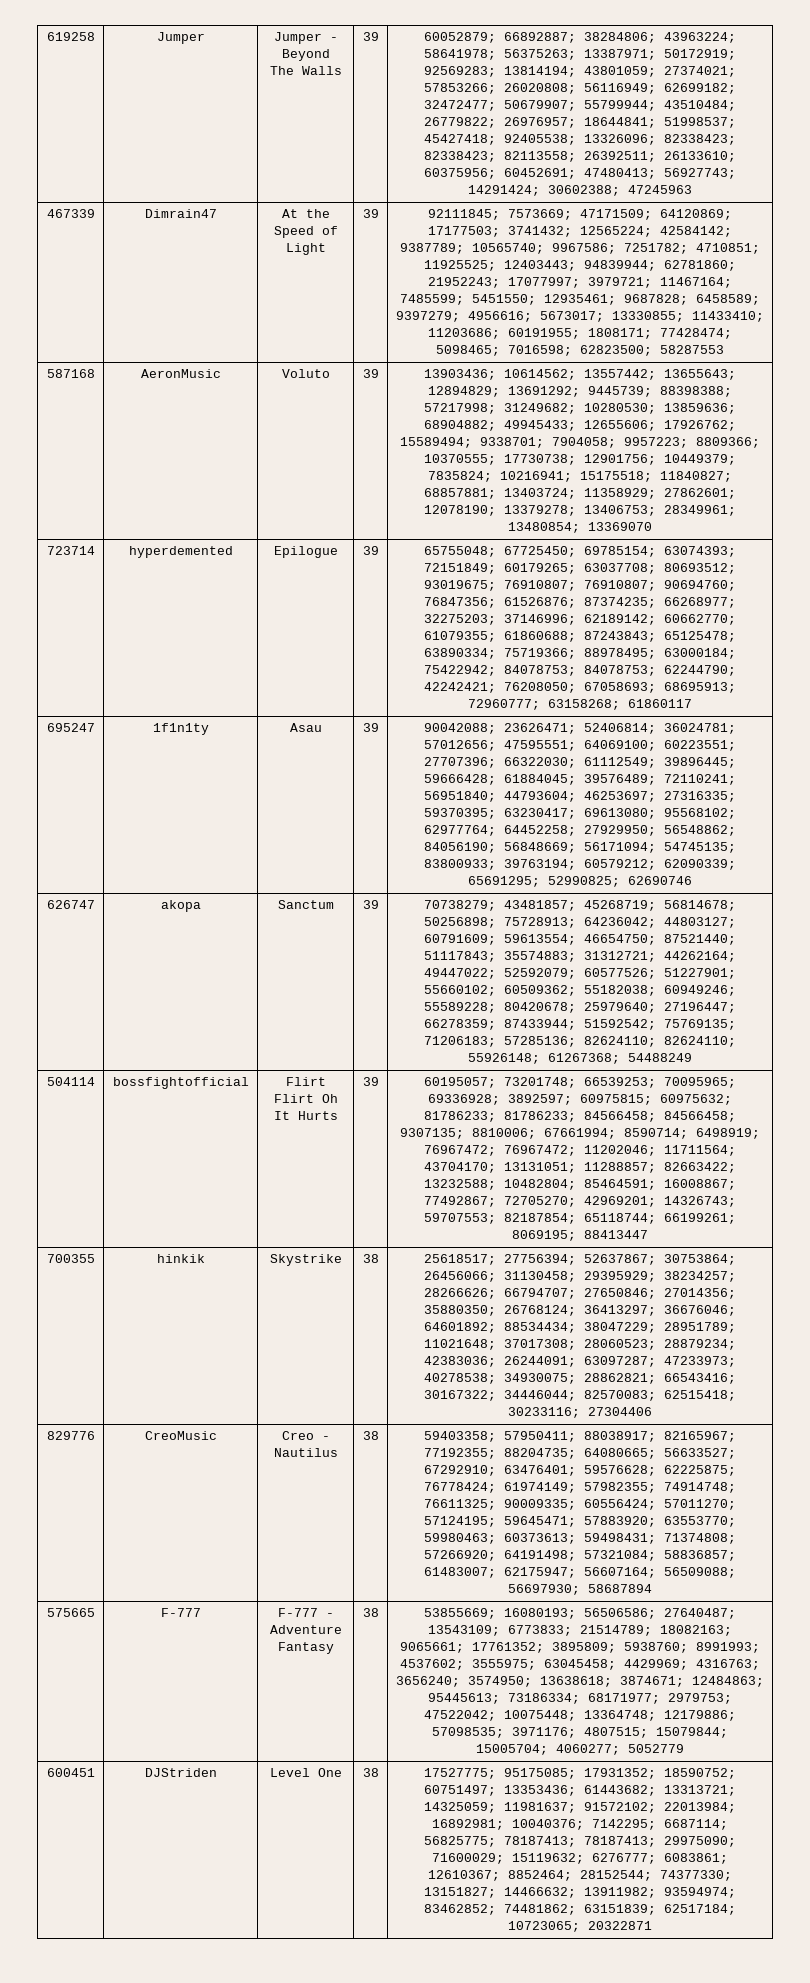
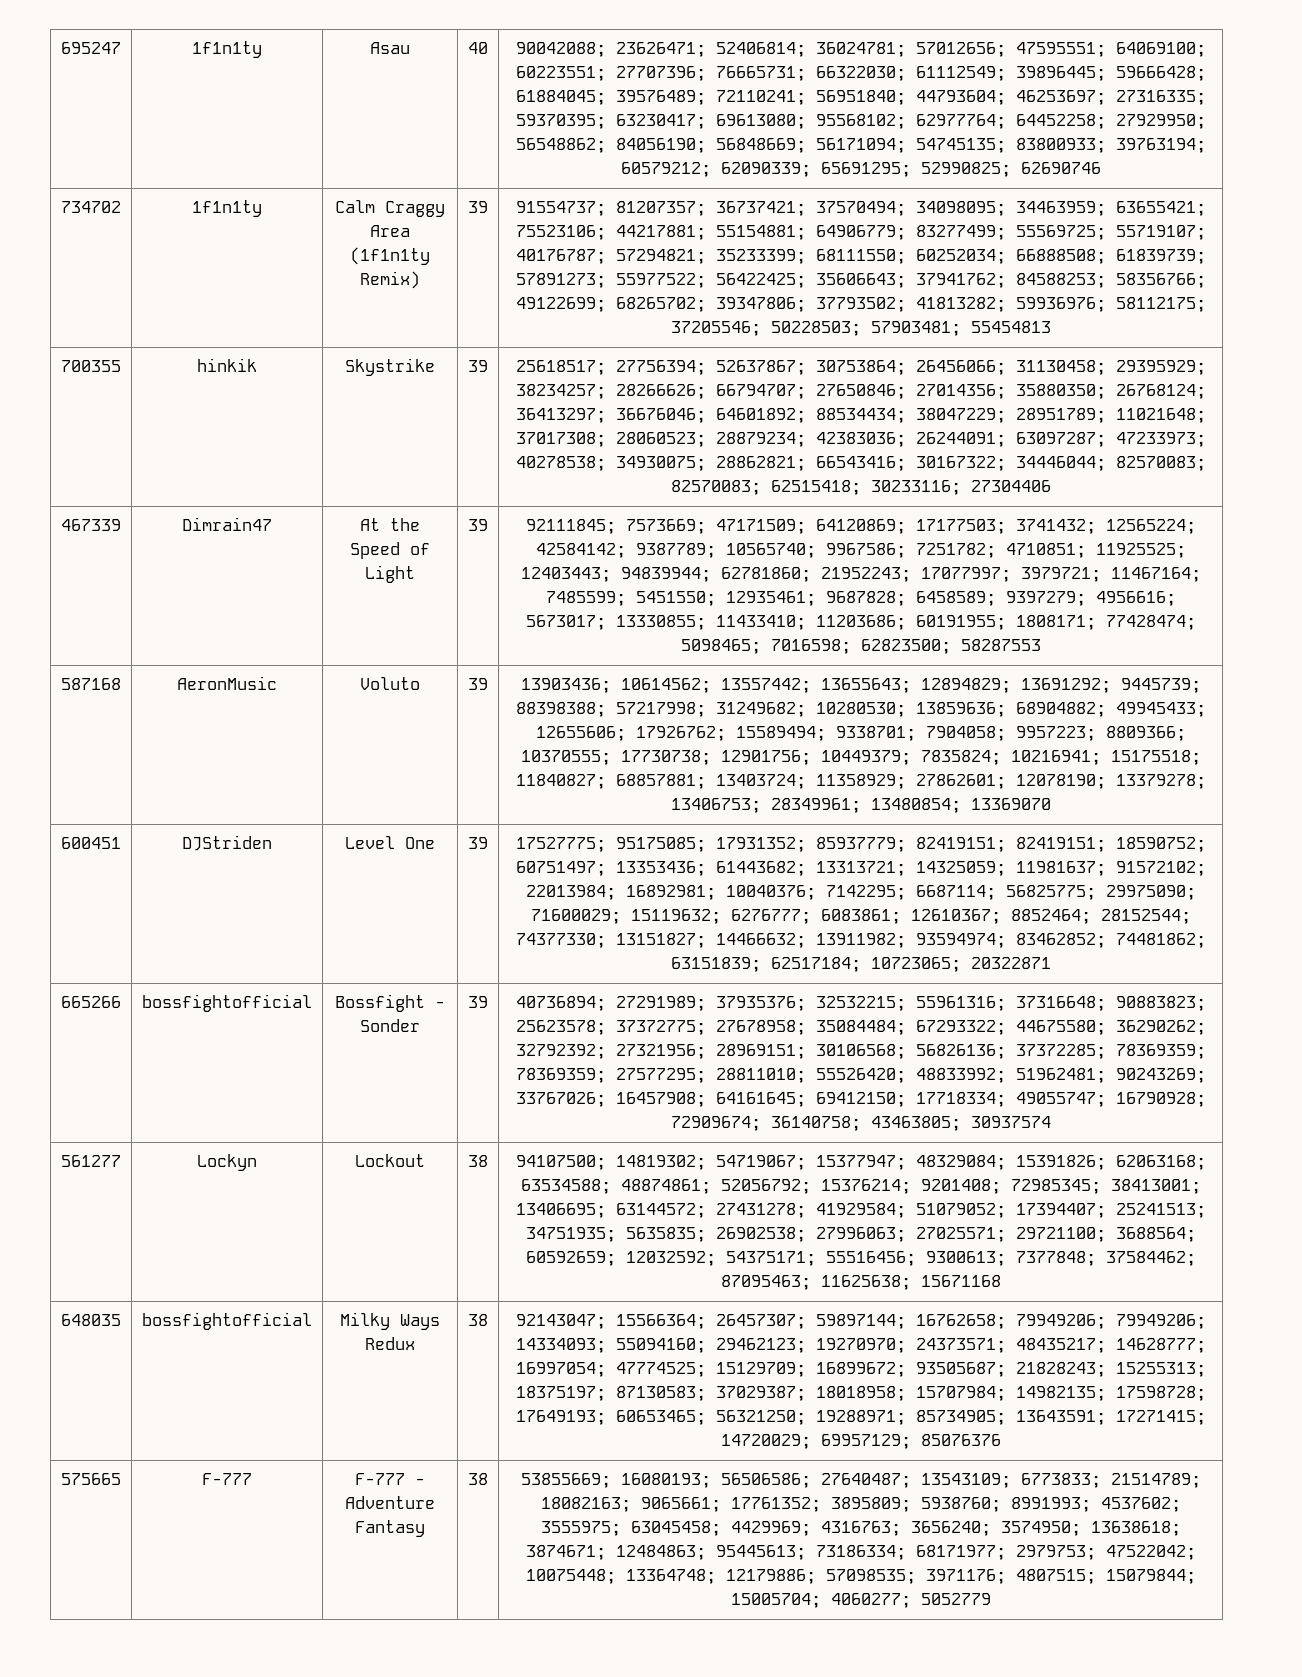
[46,32,95,41] [156,32,205,44] [273,32,338,44] [281,49,330,61] [269,66,342,75] [362,32,379,41] [424,32,736,43] [424,49,736,60] [424,66,736,77] [424,83,736,94] [424,100,736,111] [424,117,736,128] [424,134,736,145] [424,151,736,162] [424,168,736,179] [468,185,692,196] 619258 | Jumper | Jumper - Beyond The Walls | 39 | 60052879; 66892887; 38284806; 43963224; 58641978; 56375263; 13387971; 50172919; 92569283; 13814194; 43801059; 27374021; 57853266; 26020808; 56116949; 62699182; 32472477; 50679907; 55799944; 43510484; 26779822; 26976957; 18644841; 51998537; 45427418; 92405538; 13326096; 82338423; 82338423; 82113558; 26392511; 26133610; 60375956; 60452691; 47480413; 56927743; 14291424; 30602388; 47245963 -> [61,42,121,54] [192,41,262,58] [370,42,410,54] [468,42,488,54] [515,42,1206,57] [515,66,1206,81] [515,90,1206,105] [515,114,1206,129] [515,138,1206,153] [620,162,1101,177] [61,201,121,213] [192,200,262,217] [335,200,445,217] [370,225,410,237] [350,247,430,265] [360,271,420,289] [468,201,488,213] [515,201,1206,216] [515,225,1206,240] [515,249,1206,264] [515,273,1206,288] [515,297,1206,312] [670,321,1051,336] [61,360,121,372] [197,358,257,372] [345,358,435,376] [468,360,488,372] [515,360,1206,375] [515,384,1206,399] [515,408,1206,423] [515,432,1206,447] [515,456,1206,471] [670,480,1051,495] 695247 | 1f1n1ty | Asau | 40 | 90042088; 23626471; 52406814; 36024781; 57012656; 47595551; 64069100; 60223551; 27707396; 76665731; 66322030; 61112549; 39896445; 59666428; 61884045; 39576489; 72110241; 56951840; 44793604; 46253697; 27316335; 59370395; 63230417; 69613080; 95568102; 62977764; 64452258; 27929950; 56548862; 84056190; 56848669; 56171094; 54745135; 83800933; 39763194; 60579212; 62090339; 65691295; 52990825; 62690746 // 734702 | 1f1n1ty | Calm Craggy Area (1f1n1ty Remix) | 39 | 91554737; 81207357; 36737421; 37570494; 34098095; 34463959; 63655421; 75523106; 44217881; 55154881; 64906779; 83277499; 55569725; 55719107; 40176787; 57294821; 35233399; 68111550; 60252034; 66888508; 61839739; 57891273; 55977522; 56422425; 35606643; 37941762; 84588253; 58356766; 49122699; 68265702; 39347806; 37793502; 41813282; 59936976; 58112175; 37205546; 50228503; 57903481; 55454813 // 700355 | hinkik | Skystrike | 39 | 25618517; 27756394; 52637867; 30753864; 26456066; 31130458; 29395929; 38234257; 28266626; 66794707; 27650846; 27014356; 35880350; 26768124; 36413297; 36676046; 64601892; 88534434; 38047229; 28951789; 11021648; 37017308; 28060523; 28879234; 42383036; 26244091; 63097287; 47233973; 40278538; 34930075; 28862821; 66543416; 30167322; 34446044; 82570083; 82570083; 62515418; 30233116; 27304406
[46,546,95,555] [128,546,233,558] [273,546,338,558] [362,546,379,555] [424,546,736,557] [424,563,736,574] [424,580,736,591] [424,597,736,608] [424,614,736,625] [424,631,736,642] [424,648,736,659] [424,665,736,676] [424,682,736,693] [468,699,692,710] [46,723,95,732] [152,723,209,735] [289,723,322,732] [362,723,379,732] [424,723,736,734] [424,740,736,751] [424,757,736,768] [424,774,736,785] [424,791,736,802] [424,808,736,819] [424,825,736,836] [424,842,736,853] [424,859,736,870] [468,876,692,887] [46,900,95,909] [160,900,201,912] [277,900,334,909] [362,900,379,909] [424,900,736,911] [424,917,736,928] [424,934,736,945] [424,951,736,962] [424,968,736,979] [424,985,736,996] [424,1002,736,1013] [424,1019,736,1030] [424,1036,736,1047] [468,1053,692,1064] [46,1077,95,1086] [112,1077,249,1089] [285,1077,326,1086] [273,1094,338,1103] [273,1111,338,1120] [362,1077,379,1086] [424,1077,736,1088] [428,1094,732,1105] [424,1111,736,1122] [400,1128,760,1139] [424,1145,736,1156] [424,1162,736,1173] [424,1179,736,1190] [424,1196,736,1207] [424,1213,736,1224] [512,1230,648,1241] [46,1254,95,1263] [156,1254,205,1263] [269,1254,342,1266] [362,1254,379,1263] [424,1254,736,1265] [424,1271,736,1282] [424,1288,736,1299] [424,1305,736,1316] [424,1322,736,1333] [424,1339,736,1350] [424,1356,736,1367] [424,1373,736,1384] [424,1390,736,1401] [508,1407,652,1418] [46,1431,95,1440] [144,1431,217,1440] [281,1431,330,1440] [273,1448,338,1457] [362,1431,379,1440] [424,1431,736,1442] [424,1448,736,1459] [424,1465,736,1476] [424,1482,736,1493] [424,1499,736,1510] [424,1516,736,1527] [424,1533,736,1544] [424,1550,736,1561] [424,1567,736,1578] [508,1584,652,1595] 723714 | hyperdemented | Epilogue | 39 | 65755048; 67725450; 69785154; 63074393; 72151849; 60179265; 63037708; 80693512; 93019675; 76910807; 76910807; 90694760; 76847356; 61526876; 87374235; 66268977; 32275203; 37146996; 62189142; 60662770; 61079355; 61860688; 87243843; 65125478; 63890334; 75719366; 88978495; 63000184; 75422942; 84078753; 84078753; 62244790; 42242421; 76208050; 67058693; 68695913; 72960777; 63158268; 61860117 // 695247 | 1f1n1ty | Asau | 39 | 90042088; 23626471; 52406814; 36024781; 57012656; 47595551; 64069100; 60223551; 27707396; 66322030; 61112549; 39896445; 59666428; 61884045; 39576489; 72110241; 56951840; 44793604; 46253697; 27316335; 59370395; 63230417; 69613080; 95568102; 62977764; 64452258; 27929950; 56548862; 84056190; 56848669; 56171094; 54745135; 83800933; 39763194; 60579212; 62090339; 65691295; 52990825; 62690746 // 626747 | akopa | Sanctum | 39 | 70738279; 43481857; 45268719; 56814678; 50256898; 75728913; 64236042; 44803127; 60791609; 59613554; 46654750; 87521440; 51117843; 35574883; 31312721; 44262164; 49447022; 52592079; 60577526; 51227901; 55660102; 60509362; 55182038; 60949246; 55589228; 80420678; 25979640; 27196447; 66278359; 87433944; 51592542; 75769135; 71206183; 57285136; 82624110; 82624110; 55926148; 61267368; 54488249 // 504114 | bossfightofficial | Flirt Flirt Oh It Hurts | 39 | 60195057; 73201748; 66539253; 70095965; 69336928; 3892597; 60975815; 60975632; 81786233; 81786233; 84566458; 84566458; 9307135; 8810006; 67661994; 8590714; 6498919; 76967472; 76967472; 11202046; 11711564; 43704170; 13131051; 11288857; 82663422; 13232588; 10482804; 85464591; 16008867; 77492867; 72705270; 42969201; 14326743; 59707553; 82187854; 65118744; 66199261; 8069195; 88413447 // 700355 | hinkik | Skystrike | 38 | 25618517; 27756394; 52637867; 30753864; 26456066; 31130458; 29395929; 38234257; 28266626; 66794707; 27650846; 27014356; 35880350; 26768124; 36413297; 36676046; 64601892; 88534434; 38047229; 28951789; 11021648; 37017308; 28060523; 28879234; 42383036; 26244091; 63097287; 47233973; 40278538; 34930075; 28862821; 66543416; 30167322; 34446044; 82570083; 62515418; 30233116; 27304406 // 829776 | CreoMusic | Creo - Nautilus | 38 | 59403358; 57950411; 88038917; 82165967; 77192355; 88204735; 64080665; 56633527; 67292910; 63476401; 59576628; 62225875; 76778424; 61974149; 57982355; 74914748; 76611325; 90009335; 60556424; 57011270; 57124195; 59645471; 57883920; 63553770; 59980463; 60373613; 59498431; 71374808; 57266920; 64191498; 57321084; 58836857; 61483007; 62175947; 56607164; 56509088; 56697930; 58687894 -> [61,837,121,849] [182,835,272,851] [345,836,435,849] [468,837,488,849] [515,837,1206,852] [515,861,1206,876] [525,885,1196,900] [530,909,1191,924] [515,933,1206,948] [670,957,1051,972] [61,996,121,1008] [142,994,312,1012] [335,994,445,1012] [360,1019,420,1032] [468,996,488,1008] [515,996,1206,1011] [515,1020,1206,1035] [515,1044,1206,1059] [515,1068,1206,1083] [515,1092,1206,1107] [670,1116,1051,1131] [61,1155,121,1167] [197,1154,257,1171] [355,1154,425,1167] [468,1155,488,1167] [515,1155,1206,1170] [520,1179,1201,1194] [515,1203,1206,1218] [525,1227,1196,1242] [525,1251,1196,1266] [720,1275,1001,1290] [61,1314,121,1326] [142,1312,312,1330] [340,1312,440,1330] [365,1337,415,1350] [468,1314,488,1326] [515,1314,1206,1329] [515,1338,1206,1353] [515,1362,1206,1377] [515,1386,1206,1401] [515,1410,1206,1425] [720,1434,1001,1449] 600451 | DJStriden | Level One | 39 | 17527775; 95175085; 17931352; 85937779; 82419151; 82419151; 18590752; 60751497; 13353436; 61443682; 13313721; 14325059; 11981637; 91572102; 22013984; 16892981; 10040376; 7142295; 6687114; 56825775; 29975090; 71600029; 15119632; 6276777; 6083861; 12610367; 8852464; 28152544; 74377330; 13151827; 14466632; 13911982; 93594974; 83462852; 74481862; 63151839; 62517184; 10723065; 20322871 // 665266 | bossfightofficial | Bossfight - Sonder | 39 | 40736894; 27291989; 37935376; 32532215; 55961316; 37316648; 90883823; 25623578; 37372775; 27678958; 35084484; 67293322; 44675580; 36290262; 32792392; 27321956; 28969151; 30106568; 56826136; 37372285; 78369359; 78369359; 27577295; 28811010; 55526420; 48833992; 51962481; 90243269; 33767026; 16457908; 64161645; 69412150; 17718334; 49055747; 16790928; 72909674; 36140758; 43463805; 30937574 // 561277 | Lockyn | Lockout | 38 | 94107500; 14819302; 54719067; 15377947; 48329084; 15391826; 62063168; 63534588; 48874861; 52056792; 15376214; 9201408; 72985345; 38413001; 13406695; 63144572; 27431278; 41929584; 51079052; 17394407; 25241513; 34751935; 5635835; 26902538; 27996063; 27025571; 29721100; 3688564; 60592659; 12032592; 54375171; 55516456; 9300613; 7377848; 37584462; 87095463; 11625638; 15671168 // 648035 | bossfightofficial | Milky Ways Redux | 38 | 92143047; 15566364; 26457307; 59897144; 16762658; 79949206; 79949206; 14334093; 55094160; 29462123; 19270970; 24373571; 48435217; 14628777; 16997054; 47774525; 15129709; 16899672; 93505687; 21828243; 15255313; 18375197; 87130583; 37029387; 18018958; 15707984; 14982135; 17598728; 17649193; 60653465; 56321250; 19288971; 85734905; 13643591; 17271415; 14720029; 69957129; 85076376
[46,1768,95,1777] [144,1768,217,1777] [269,1768,342,1777] [362,1768,379,1777] [424,1768,736,1779] [424,1785,736,1796] [424,1802,736,1813] [432,1819,728,1830] [424,1836,736,1847] [432,1853,728,1864] [428,1870,732,1881] [424,1887,736,1898] [424,1904,736,1915] [508,1921,652,1932] // 600451 | DJStriden | Level One | 38 | 17527775; 95175085; 17931352; 18590752; 60751497; 13353436; 61443682; 13313721; 14325059; 11981637; 91572102; 22013984; 16892981; 10040376; 7142295; 6687114; 56825775; 78187413; 78187413; 29975090; 71600029; 15119632; 6276777; 6083861; 12610367; 8852464; 28152544; 74377330; 13151827; 14466632; 13911982; 93594974; 83462852; 74481862; 63151839; 62517184; 10723065; 20322871 -> (991, 1599) none

